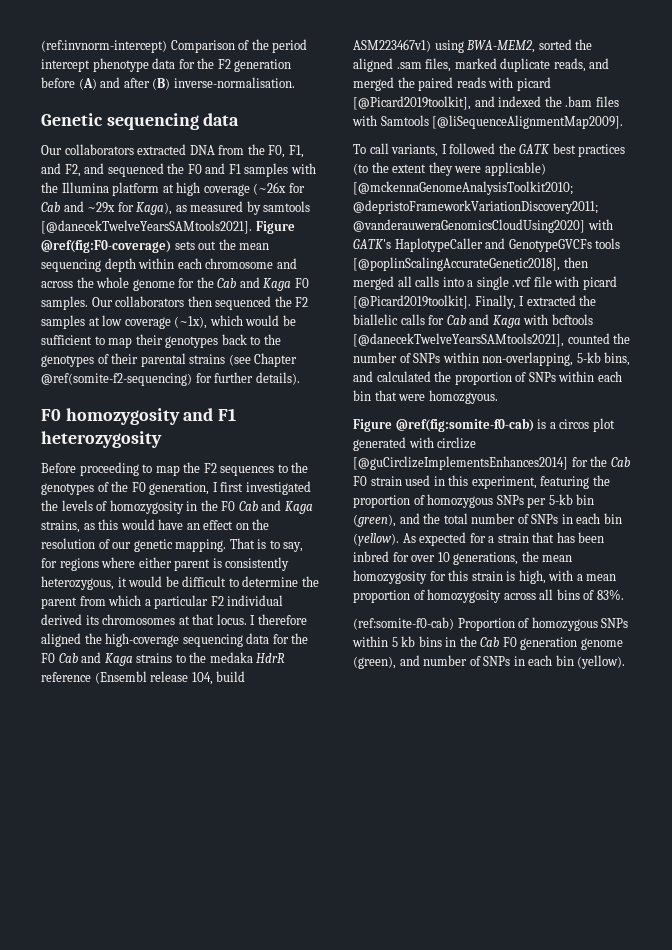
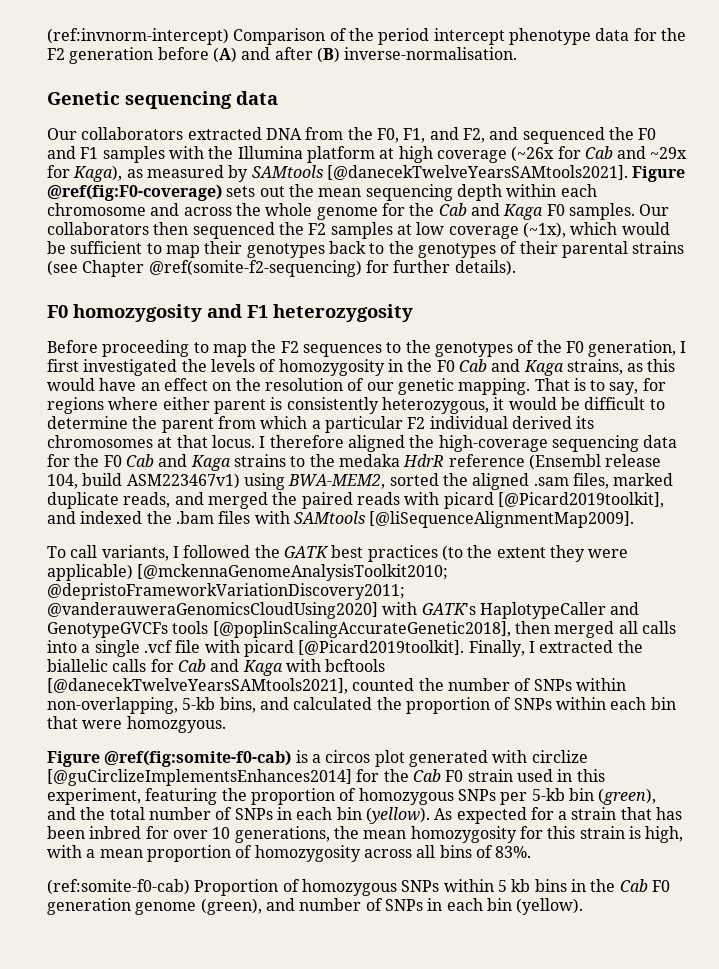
[263,201,311,212] samtools -> [251,165,323,178] SAMtools
[380,115,429,126] Samtools -> [293,511,365,524] SAMtools

